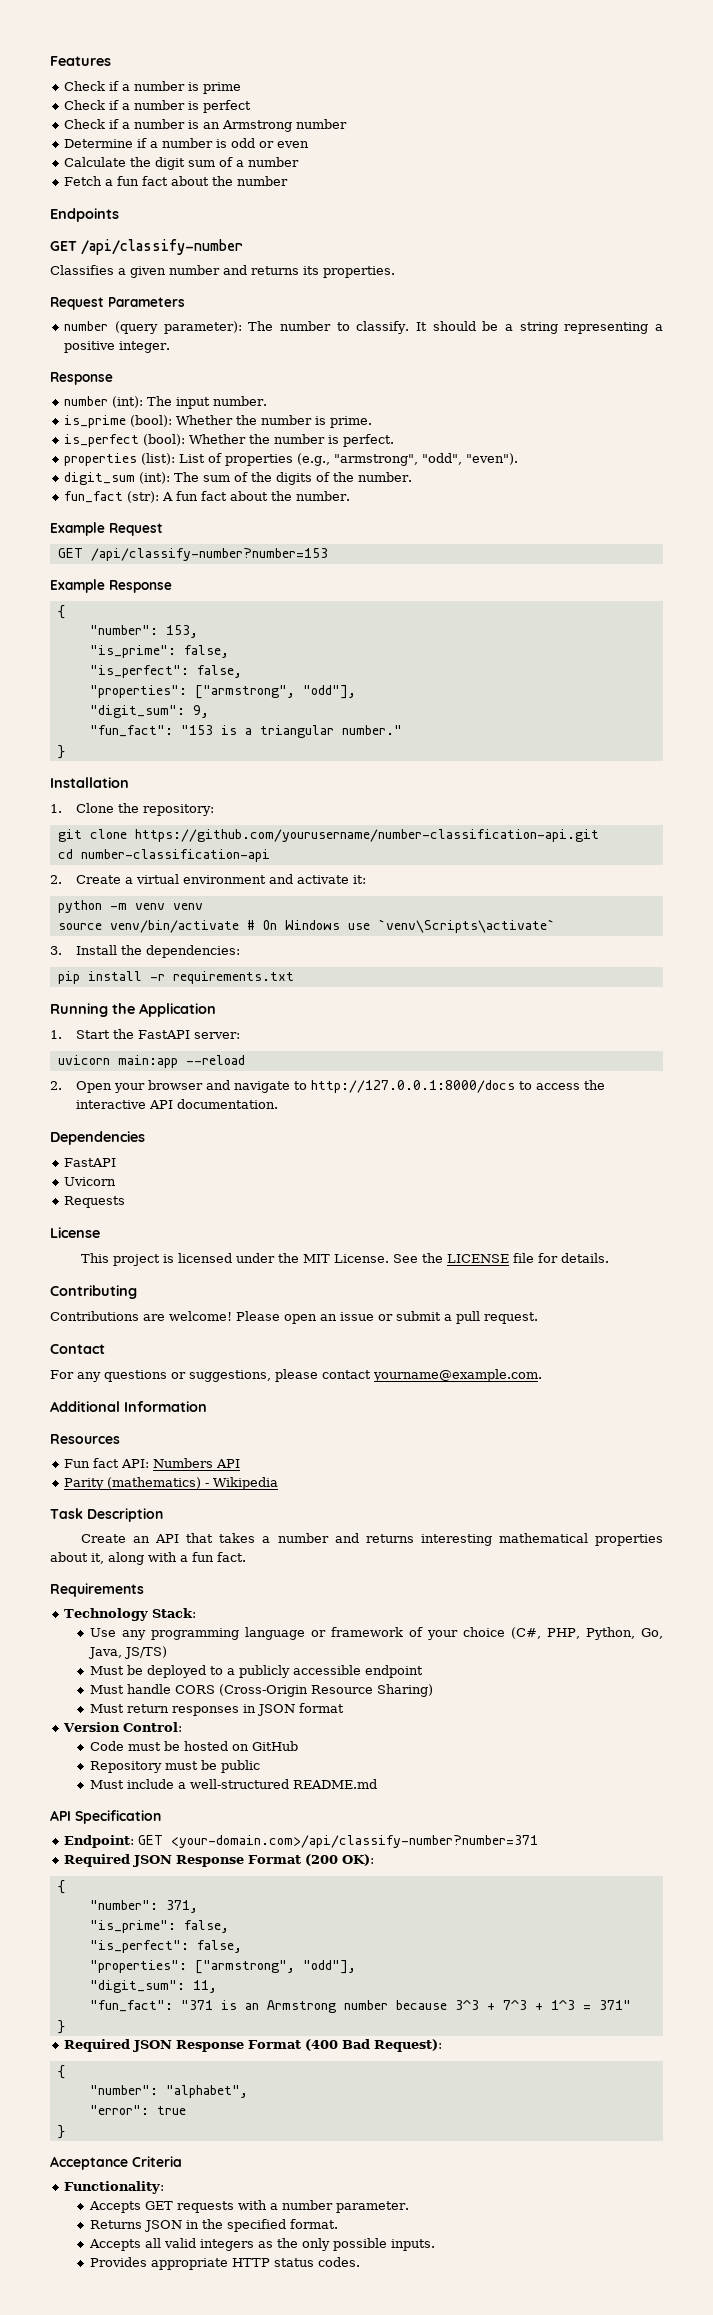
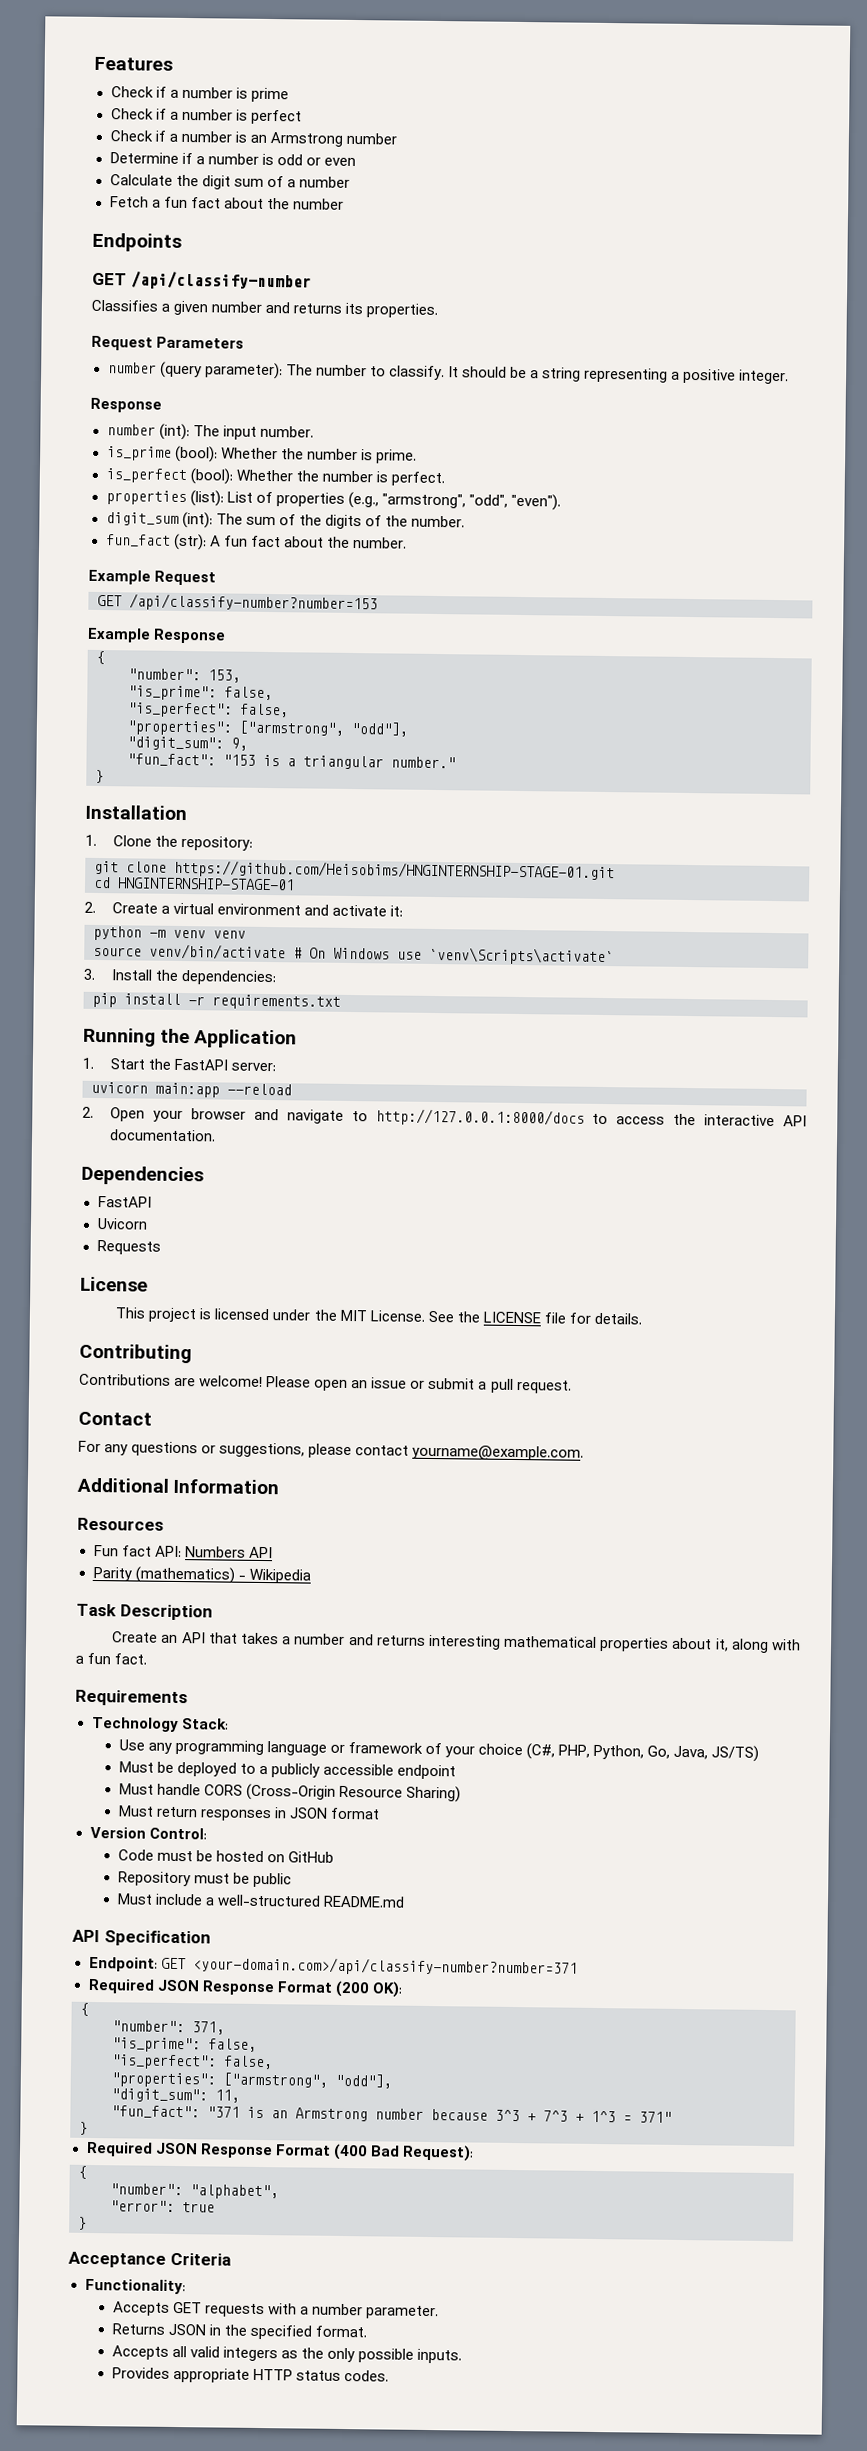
[134,829,599,842] https://github.com/yourusername/number-classification-api.git -> [174,859,615,882] https://github.com/Heisobims/HNGINTERNSHIP-STAGE-01.git
[80,849,270,862] number-classification-api -> [117,877,295,891] HNGINTERNSHIP-STAGE-01

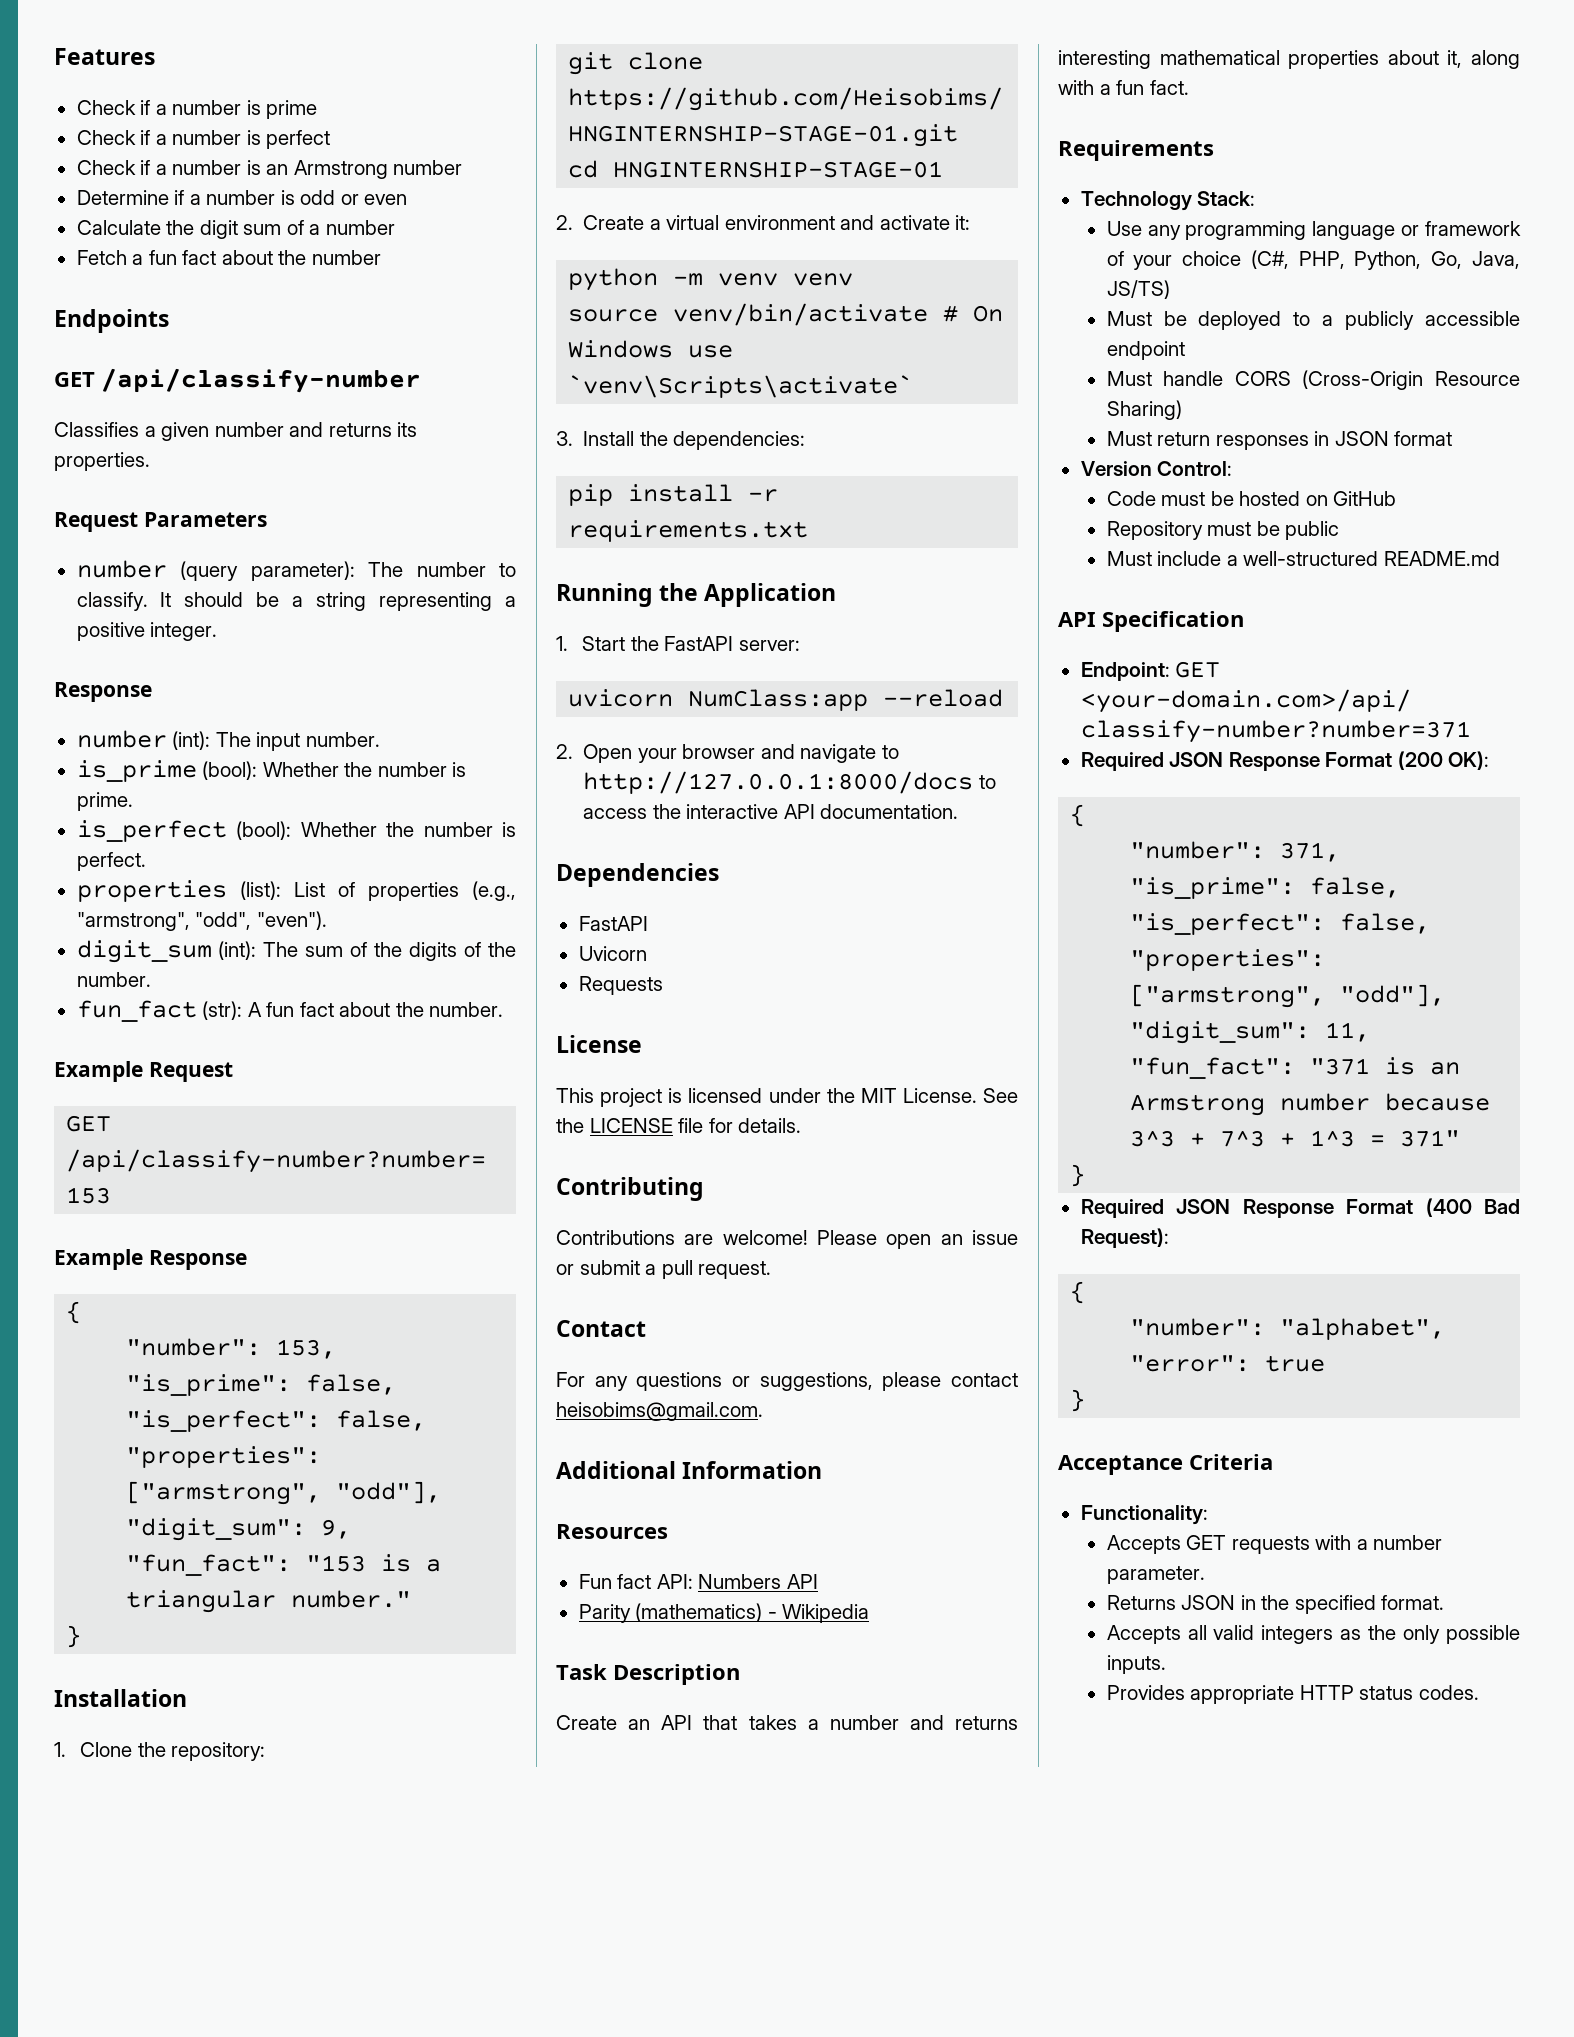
[155,1082,220,1098] main:app -> [688,689,869,711] NumClass:app
[412,1444,585,1461] yourname@example.com. -> [556,1402,763,1421] heisobims@gmail.com.

